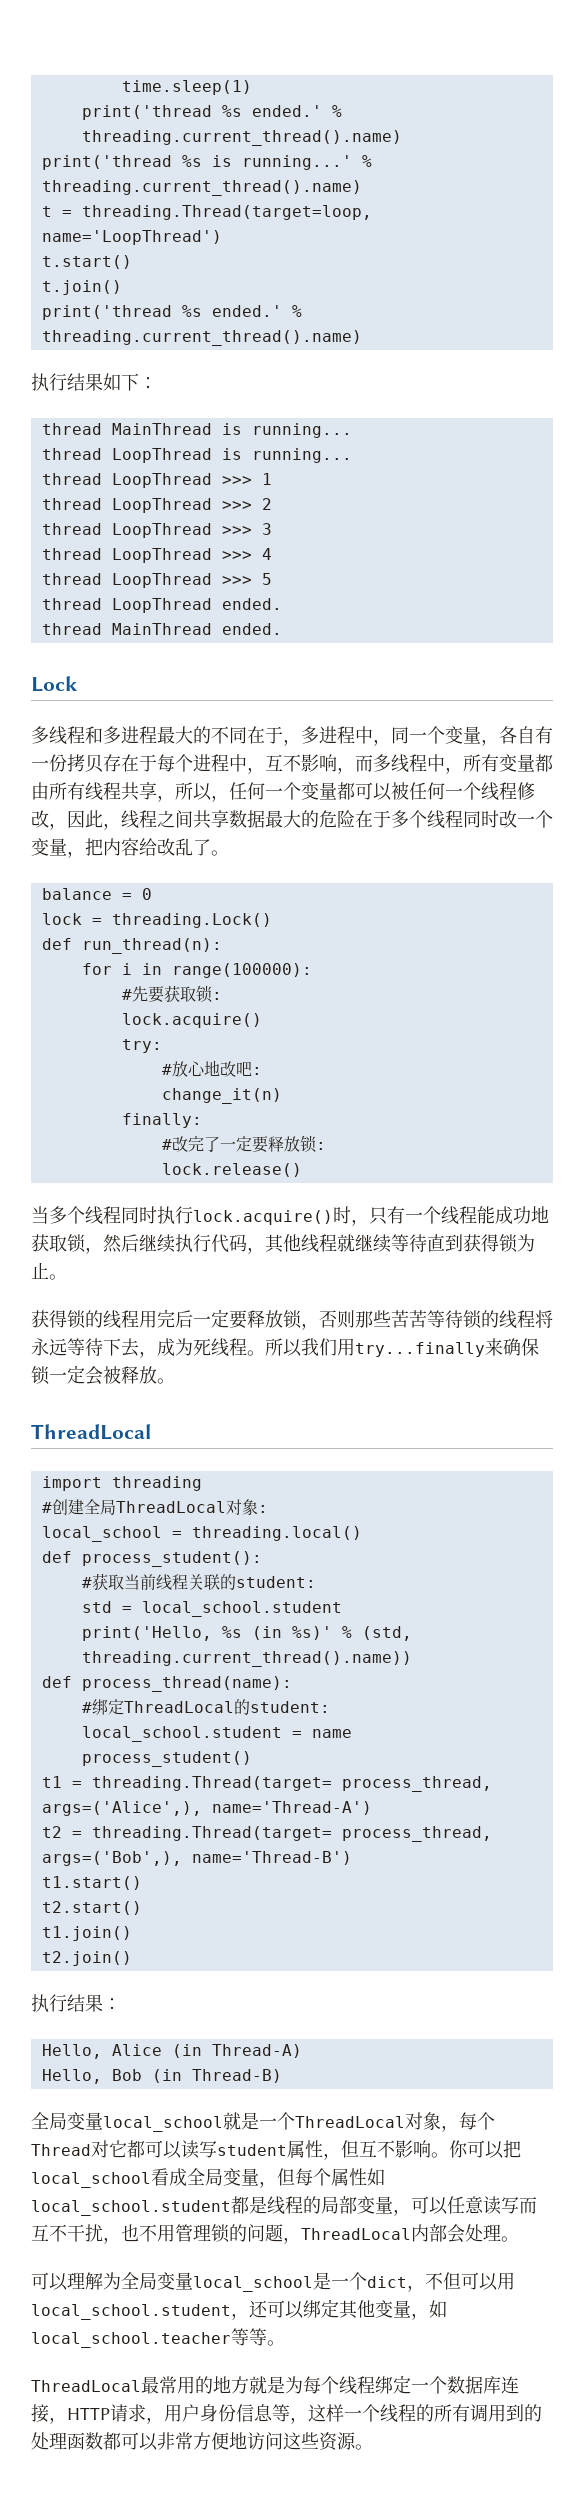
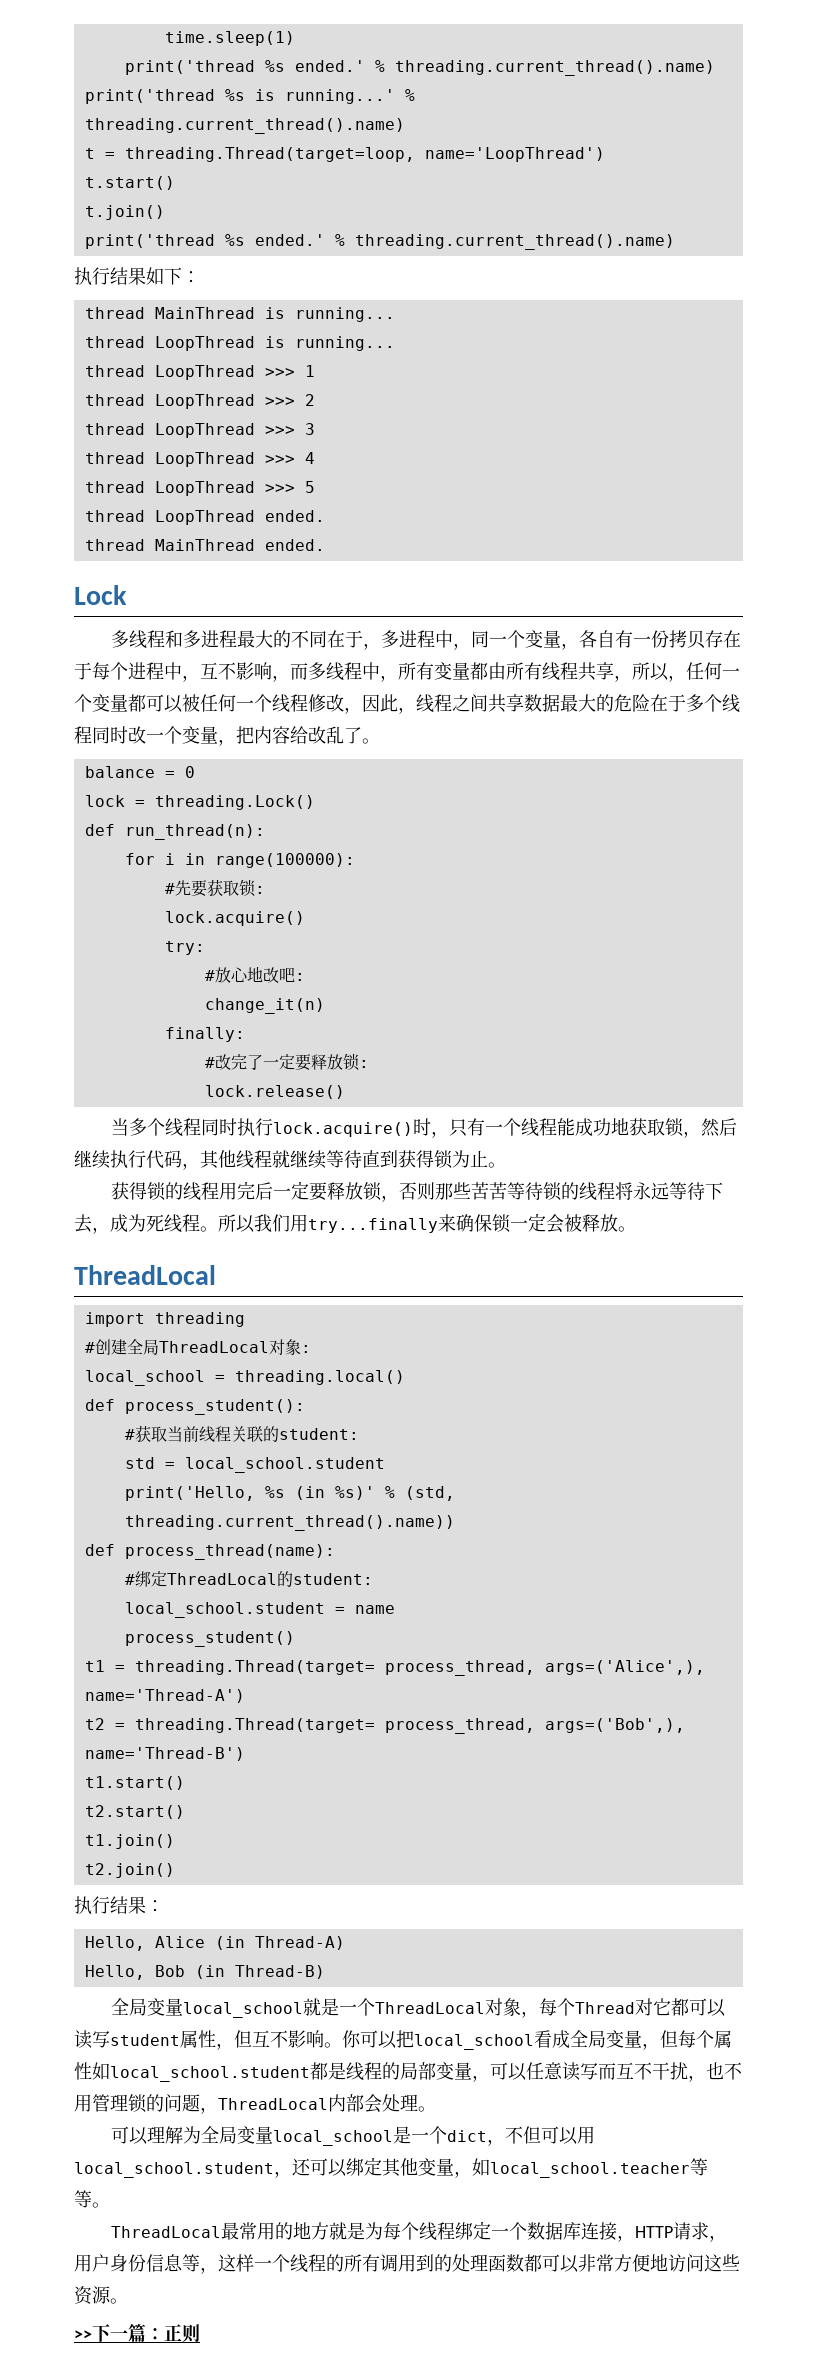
(373, 2447) none -> [74,2324,200,2343] // >>下一篇：正则

